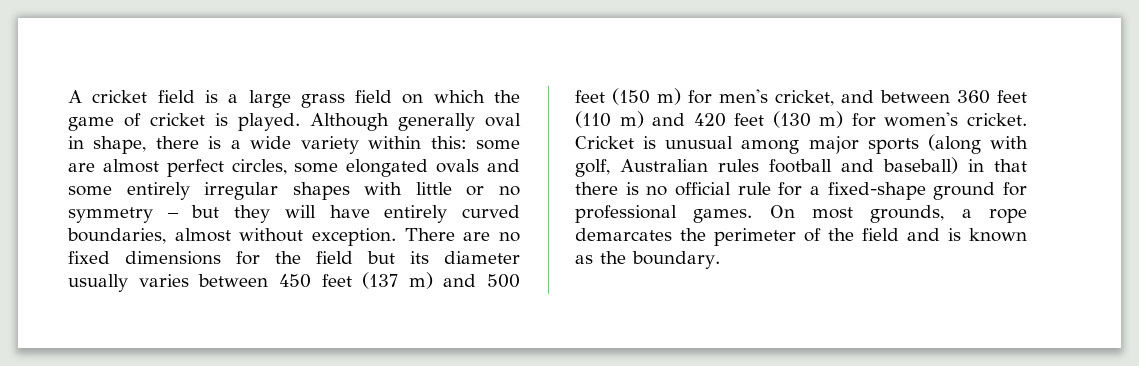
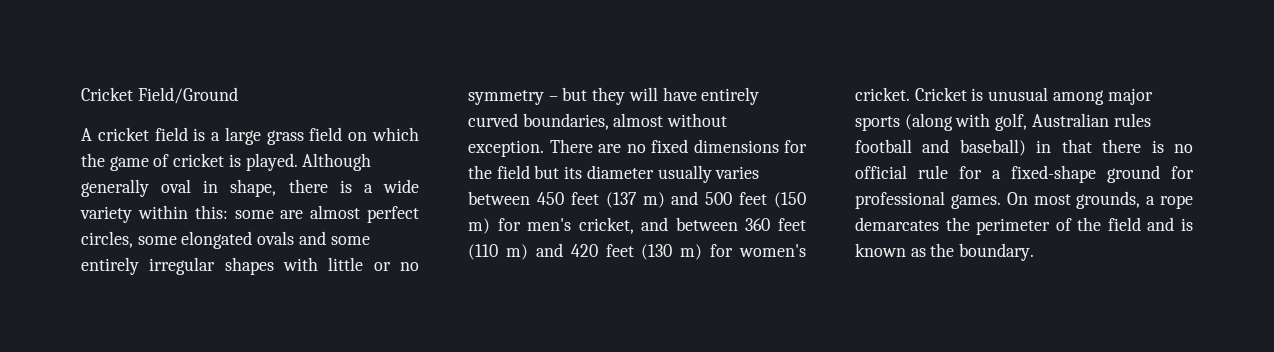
(68, 96) none -> [81,87,238,104] Cricket Field/Ground //

